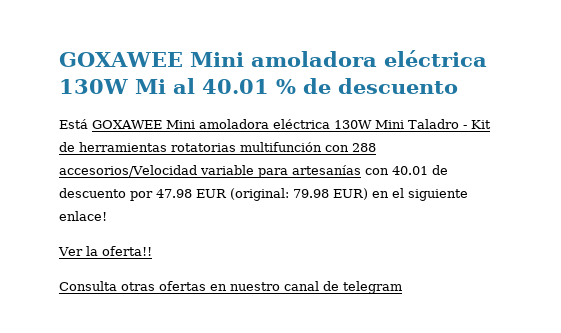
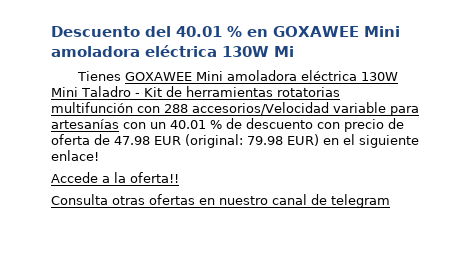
(59, 59) none -> [51,26,268,37] Descuento del 40.01 % en
[173,78,458,94] [59,119,88,129] al 40.01 % de descuento // Está -> [76,71,121,81] // Tienes
[391,165,448,175] [59,188,153,201] 40.01 de descuento por -> [150,118,404,132] [51,134,110,145] un 40.01 % de descuento con precio de oferta de
[58,247,83,256] Ver -> [51,172,110,183] Accede a

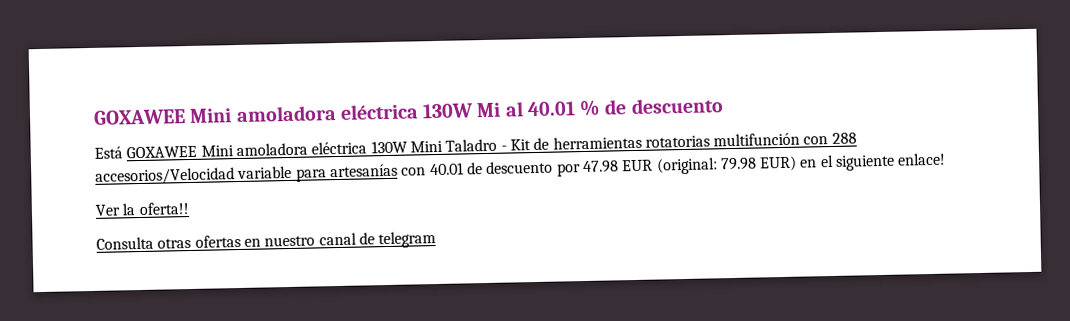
[51,26,268,37] Descuento del 40.01 % en -> (93, 117) none
[76,71,121,81] // Tienes -> [504,97,724,117] [94,146,123,159] al 40.01 % de descuento // Está
[150,118,404,132] [51,134,110,145] un 40.01 % de descuento con precio de oferta de -> [429,160,581,177] 40.01 de descuento por
[51,172,110,183] Accede a -> [95,204,121,216] Ver

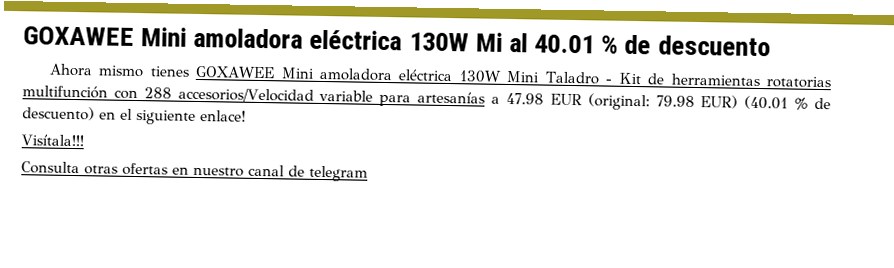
[94,146,123,159] Está -> [48,63,190,78] Ahora mismo tienes
[401,160,581,177] con 40.01 de descuento por -> [491,96,501,104] a
(798, 163) none -> [744,95,831,110] [22,106,95,121] (40.01 % de descuento)
[95,202,190,216] Ver la oferta!! -> [21,134,84,147] Visítala!!!

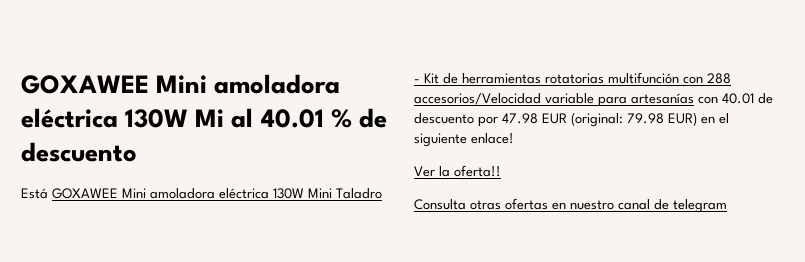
[48,63,190,78] Ahora mismo tienes -> [21,188,48,199] Está
[491,96,501,104] a -> [698,93,773,104] [414,113,498,127] con 40.01 de descuento por
[744,95,831,110] [22,106,95,121] (40.01 % de descuento) -> (697, 119) none
[21,134,84,147] Visítala!!! -> [414,165,501,177] Ver la oferta!!

